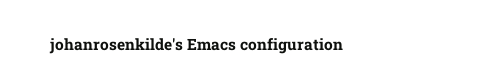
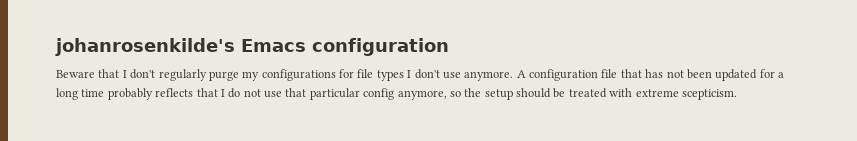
(344, 46) none -> [56,69,784,81] [56,88,737,100] // Beware that I don't regularly purge my configurations for file types I don't use anymore. A configuration file that has not been updated for a long time probably reflects that I do not use that particular config anymore, so the setup should be treated with extreme scepticism.

